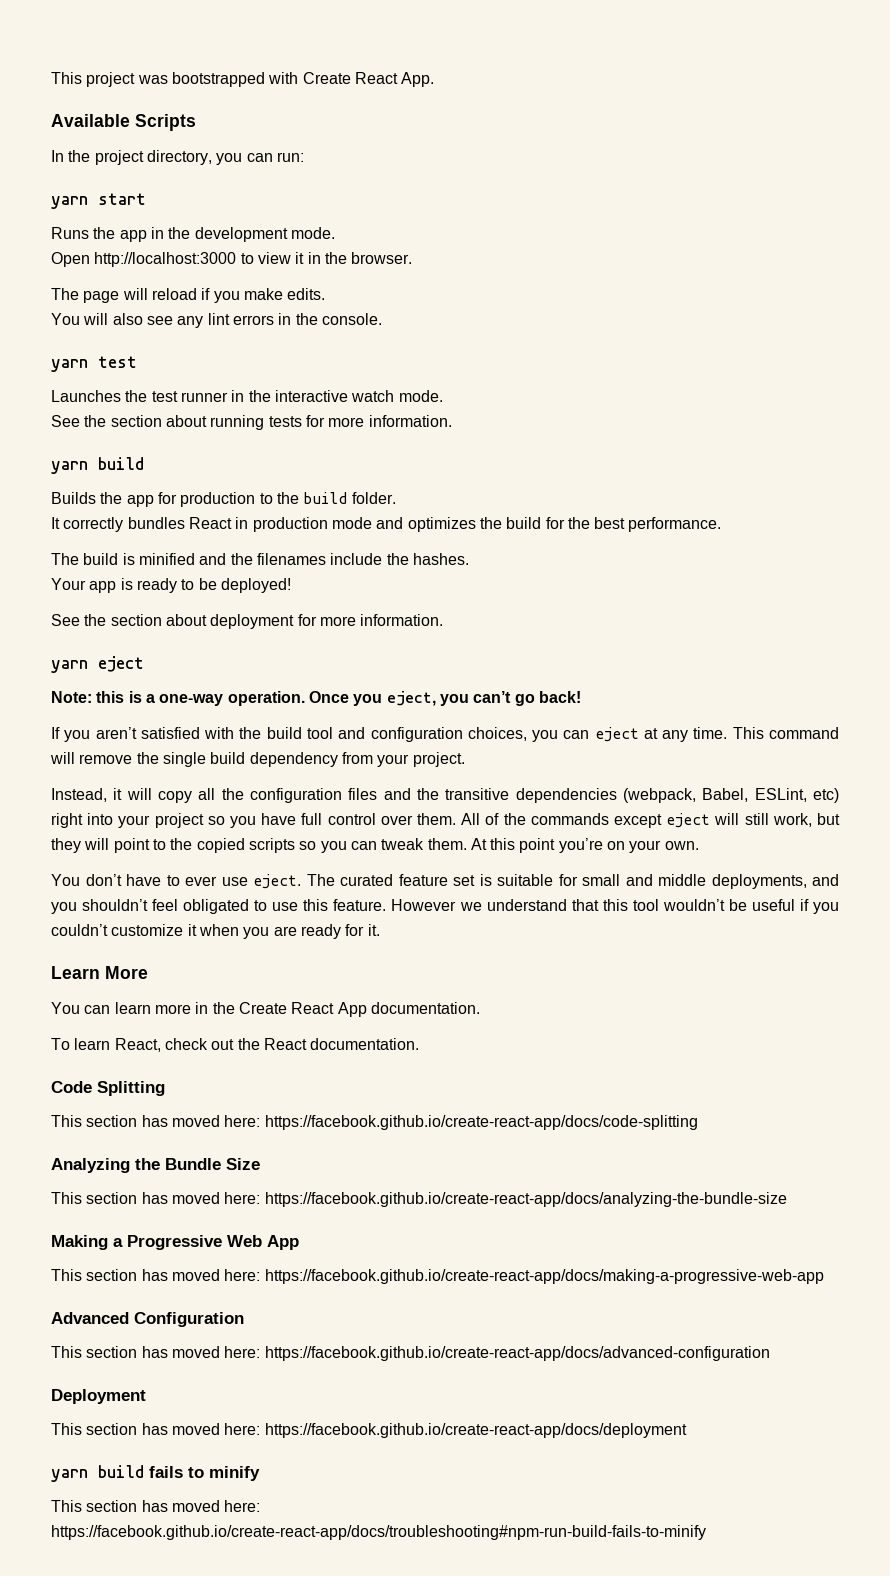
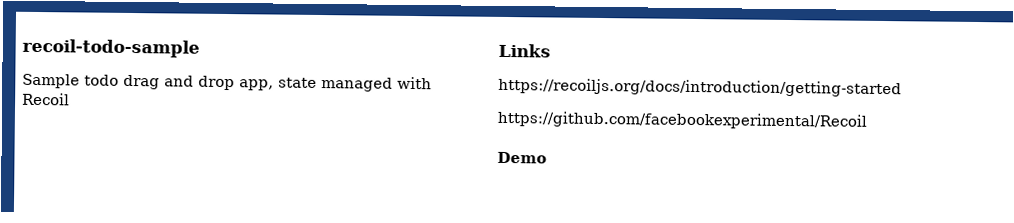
[51,72,435,87] [51,114,196,131] [51,150,304,165] [51,193,146,209] [51,227,335,242] [51,252,413,267] [51,288,326,303] [51,313,382,328] [51,356,137,372] [51,390,443,402] [51,415,452,430] [51,457,144,474] [51,492,396,507] [51,517,722,532] [51,553,469,565] [51,578,291,593] [51,614,444,629] [51,656,144,673] [51,691,581,706] [51,727,840,742] [50,752,465,767] [51,788,840,803] [51,813,841,828] [51,838,699,853] [51,874,839,889] [51,899,839,914] [51,924,380,939] [51,966,148,979] [51,1002,480,1017] [51,1038,420,1052] [51,1081,165,1096] [51,1115,698,1130] [51,1158,260,1173] [51,1192,787,1207] [51,1235,299,1250] [51,1269,824,1284] [51,1312,244,1327] [51,1346,770,1361] [51,1389,146,1404] [51,1423,687,1438] [51,1465,260,1482] [51,1500,261,1512] [51,1525,706,1540] This project was bootstrapped with Create React App. // Available Scripts // In the project directory, you can run: // yarn start // Runs the app in the development mode. // Open http://localhost:3000 to view it in the browser. // The page will reload if you make edits. // You will also see any lint errors in the console. // yarn test // Launches the test runner in the interactive watch mode. // See the section about running tests for more information. // yarn build // Builds the app for production to the build folder. // It correctly bundles React in production mode and optimizes the build for the best performance. // The build is minified and the filenames include the hashes. // Your app is ready to be deployed! // See the section about deployment for more information. // yarn eject // Note: this is a one-way operation. Once you eject, you can’t go back! // If you aren’t satisfied with the build tool and configuration choices, you can eject at any time. This command will remove the single build dependency from your project. // Instead, it will copy all the configuration files and the transitive dependencies (webpack, Babel, ESLint, etc) right into your project so you have full control over them. All of the commands except eject will still work, but they will point to the copied scripts so you can tweak them. At this point you’re on your own. // You don’t have to ever use eject. The curated feature set is suitable for small and middle deployments, and you shouldn’t feel obligated to use this feature. However we understand that this tool wouldn’t be useful if you couldn’t customize it when you are ready for it. // Learn More // You can learn more in the Create React App documentation. // To learn React, check out the React documentation. // Code Splitting // This section has moved here: https://facebook.github.io/create-react-app/docs/code-splitting // Analyzing the Bundle Size // This section has moved here: https://facebook.github.io/create-react-app/docs/analyzing-the-bundle-size // Making a Progressive Web App // This section has moved here: https://facebook.github.io/create-react-app/docs/making-a-progressive-web-app // Advanced Configuration // This section has moved here: https://facebook.github.io/create-react-app/docs/advanced-configuration // Deployment // This section has moved here: https://facebook.github.io/create-react-app/docs/deployment // yarn build fails to minify // This section has moved here: https://facebook.github.io/create-react-app/docs/troubleshooting#npm-run-build-fails-to-minify -> [22,38,200,58] [22,73,432,92] [22,92,70,106] [498,43,551,58] [498,77,902,98] [497,110,867,130] [497,151,547,164] recoil-todo-sample // Sample todo drag and drop app, state managed with Recoil // Links // https://recoiljs.org/docs/introduction/getting-started // https://github.com/facebookexperimental/Recoil // Demo

